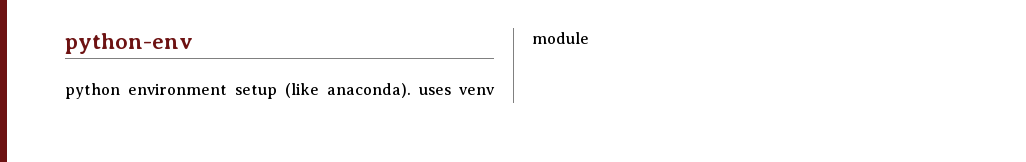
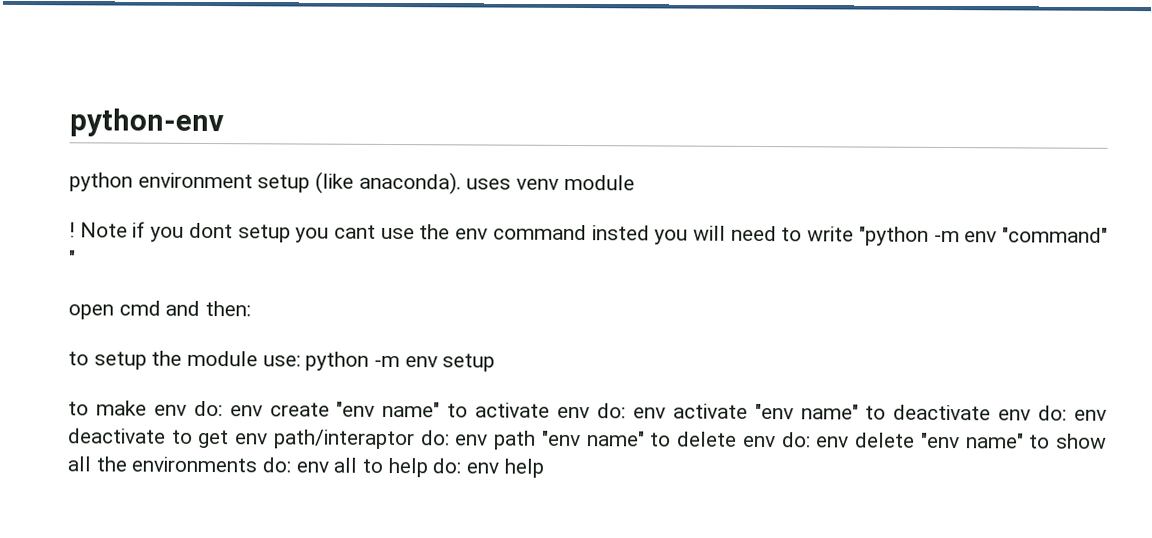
(589, 38) none -> [69,221,1108,246] [69,250,76,266] [68,300,252,320] [68,350,496,372] [68,400,1107,421] [68,428,1107,450] [67,456,544,478] // ! Note if you dont setup you cant use the env command insted you will need to write "python -m env "command" " // open cmd and then: // to setup the module use: python -m env setup // to make env do: env create "env name" to activate env do: env activate "env name" to deactivate env do: env deactivate to get env path/interaptor do: env path "env name" to delete env do: env delete "env name" to show all the environments do: env all to help do: env help

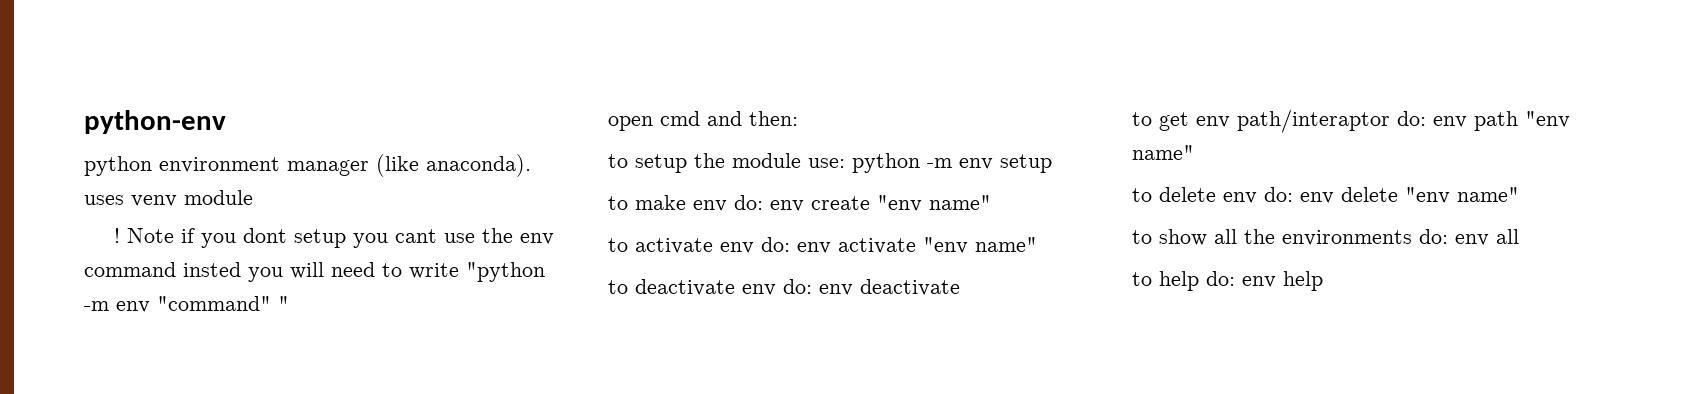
[257,174,311,193] setup -> [287,160,369,176] manager
(441, 409) none -> (991, 202) //
(859, 412) none -> (1037, 244) //
(166, 436) none -> (960, 287) //
(645, 439) none -> (1194, 152) //
(1024, 441) none -> (1519, 194) //
(358, 465) none -> (1519, 236) //

